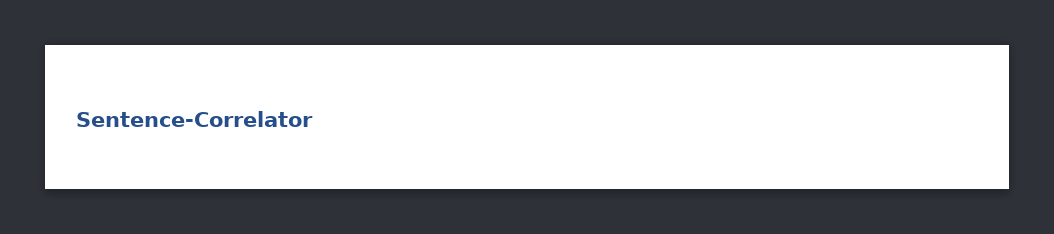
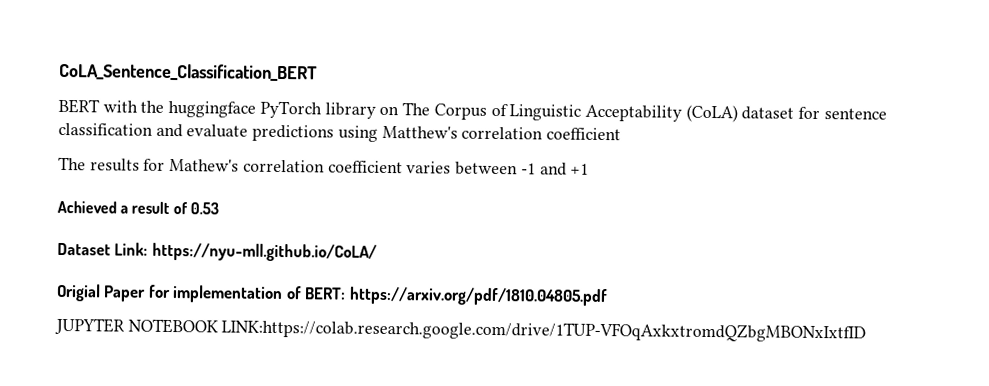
[76,111,313,127] Sentence-Correlator -> [59,62,318,82] [58,98,887,123] [58,122,622,142] [58,156,590,176] [57,200,219,215] [57,242,377,262] [56,283,608,307] [54,317,867,343] CoLA_Sentence_Classification_BERT // BERT with the huggingface PyTorch library on The Corpus of Linguistic Acceptability (CoLA) dataset for sentence classification and evaluate predictions using Matthew's correlation coefficient // The results for Mathew's correlation coefficient varies between -1 and +1 // Achieved a result of 0.53 // Dataset Link: https://nyu-mll.github.io/CoLA/ // Origial Paper for implementation of BERT: https://arxiv.org/pdf/1810.04805.pdf // JUPYTER NOTEBOOK LINK:https://colab.research.google.com/drive/1TUP-VFOqAxkxtromdQZbgMBONxIxtfID

